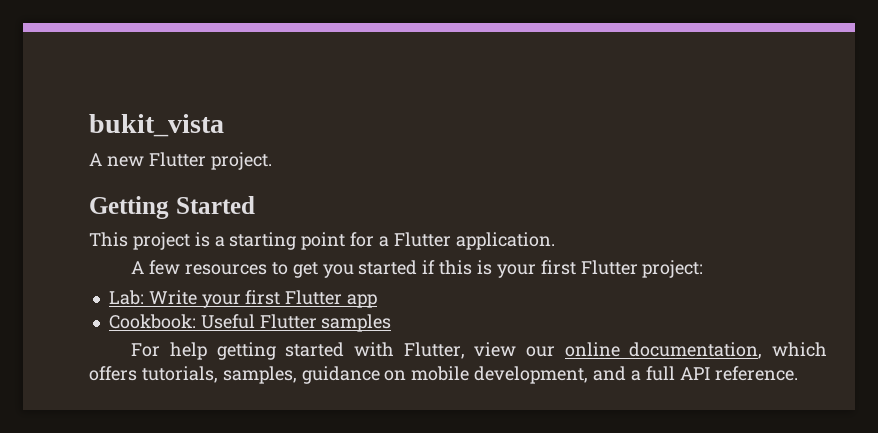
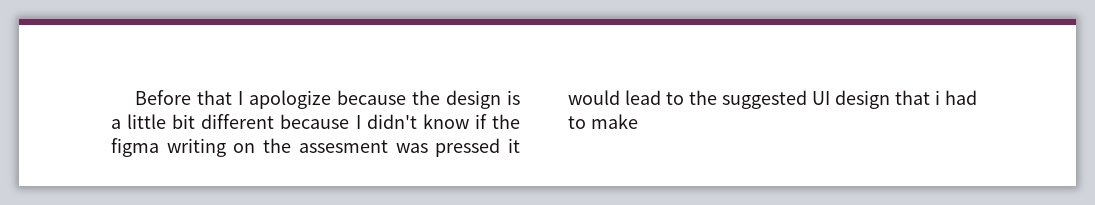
[89,114,224,137] [89,152,272,170] [89,196,255,219] [89,232,555,250] [131,260,704,278] [108,290,378,308] [108,314,392,332] [131,342,827,360] [89,366,799,384] bukit_vista // A new Flutter project. // Getting Started // This project is a starting point for a Flutter application. // A few resources to get you started if this is your first Flutter project: // Lab: Write your first Flutter app // Cookbook: Useful Flutter samples // For help getting started with Flutter, view our online documentation, which offers tutorials, samples, guidance on mobile development, and a full API reference. -> [135,90,520,109] [111,114,520,129] [111,138,520,157] [568,90,977,109] [568,114,638,129] Before that I apologize because the design is a little bit different because I didn't know if the figma writing on the assesment was pressed it would lead to the suggested UI design that i had to make

